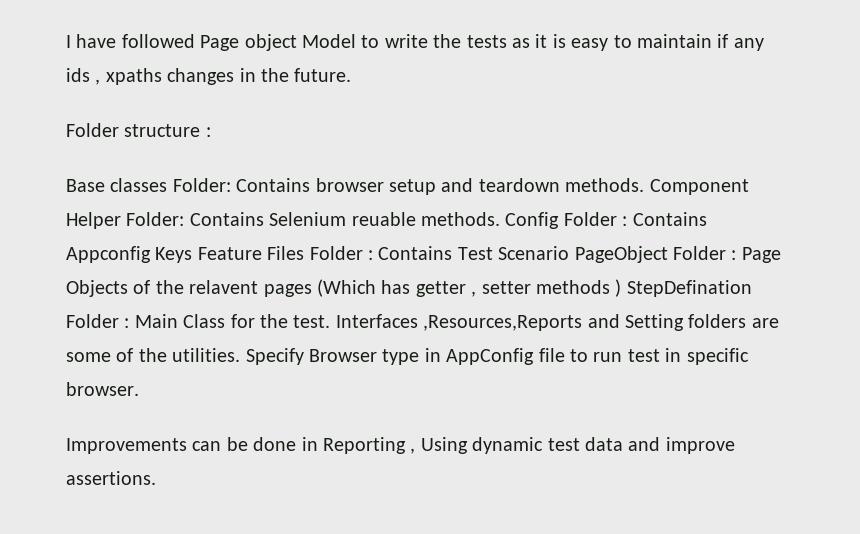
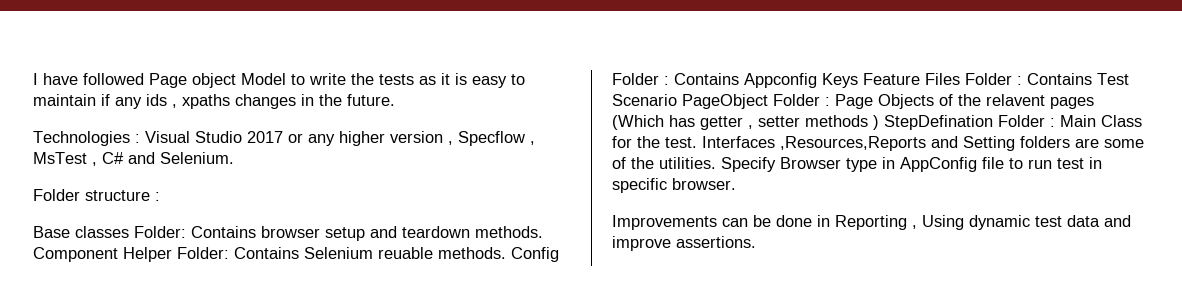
(352, 75) none -> [33,131,535,146] [33,152,234,166] // Technologies : Visual Studio 2017 or any higher version , Specflow , MsTest , C# and Selenium.

